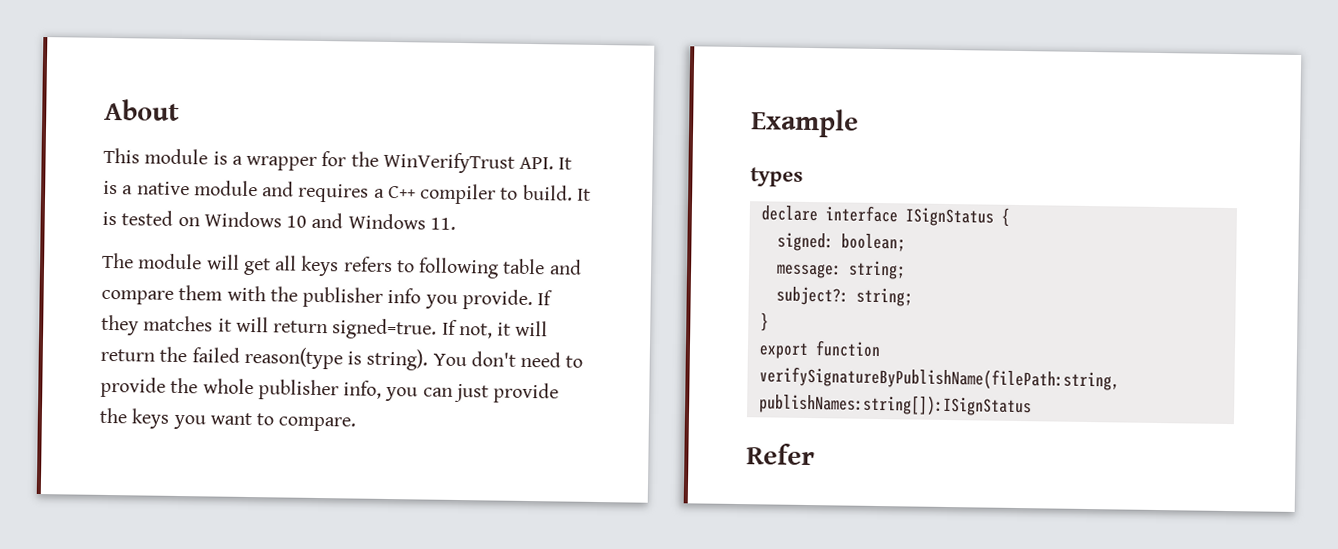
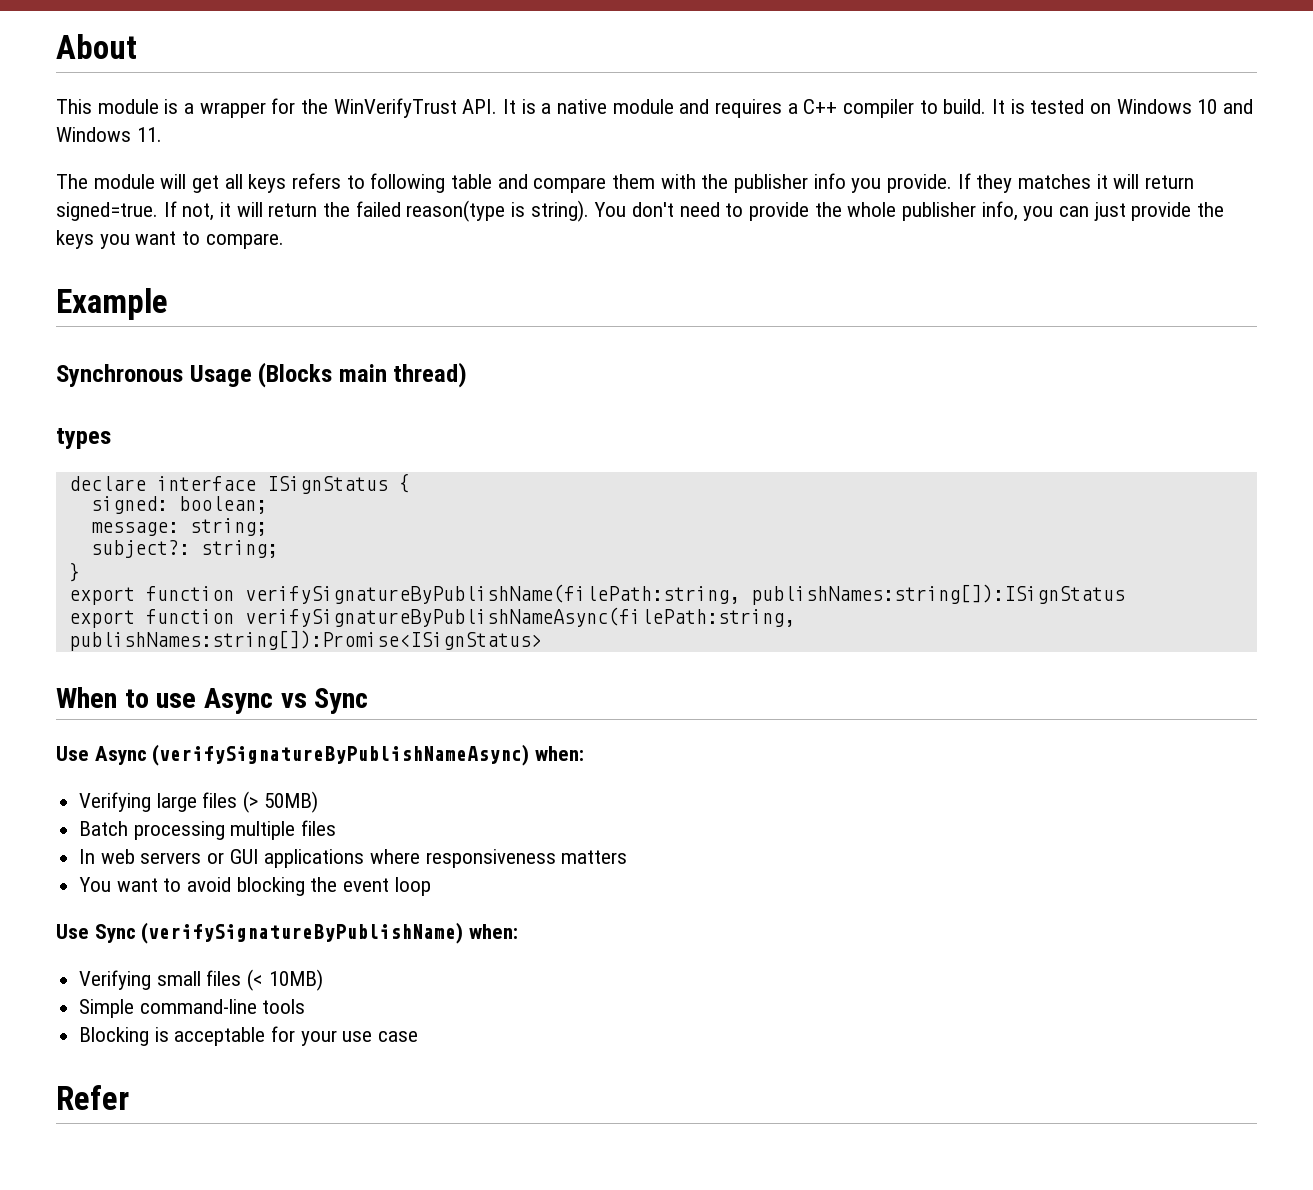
(859, 123) none -> [56,362,468,388] // Synchronous Usage (Blocks main thread)
(1032, 405) none -> [68,607,795,628] [68,630,542,651] [56,687,369,714] [56,744,585,766] [79,791,318,813] [79,820,337,840] [79,849,628,868] [79,877,431,896] [56,922,519,944] [79,969,323,991] [79,999,306,1018] [79,1026,419,1046] // export function verifySignatureByPublishNameAsync(filePath:string, publishNames:string[]):Promise<ISignStatus> // When to use Async vs Sync // Use Async (verifySignatureByPublishNameAsync) when: // Verifying large files (> 50MB) // Batch processing multiple files // In web servers or GUI applications where responsiveness matters // You want to avoid blocking the event loop // Use Sync (verifySignatureByPublishName) when: // Verifying small files (< 10MB) // Simple command-line tools // Blocking is acceptable for your use case

